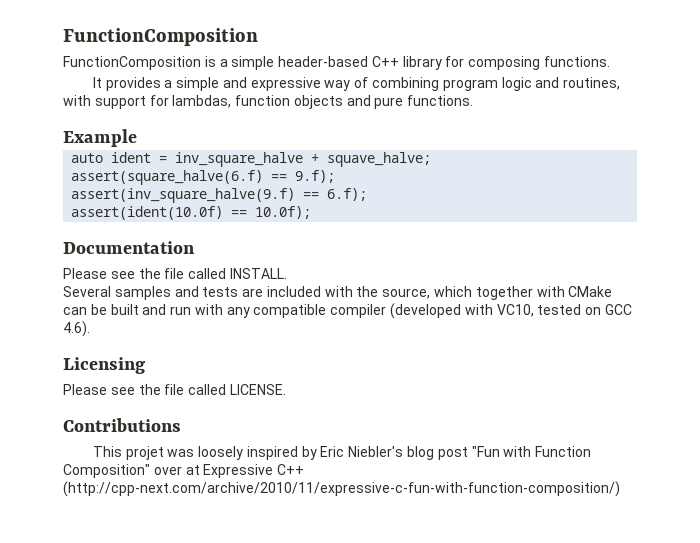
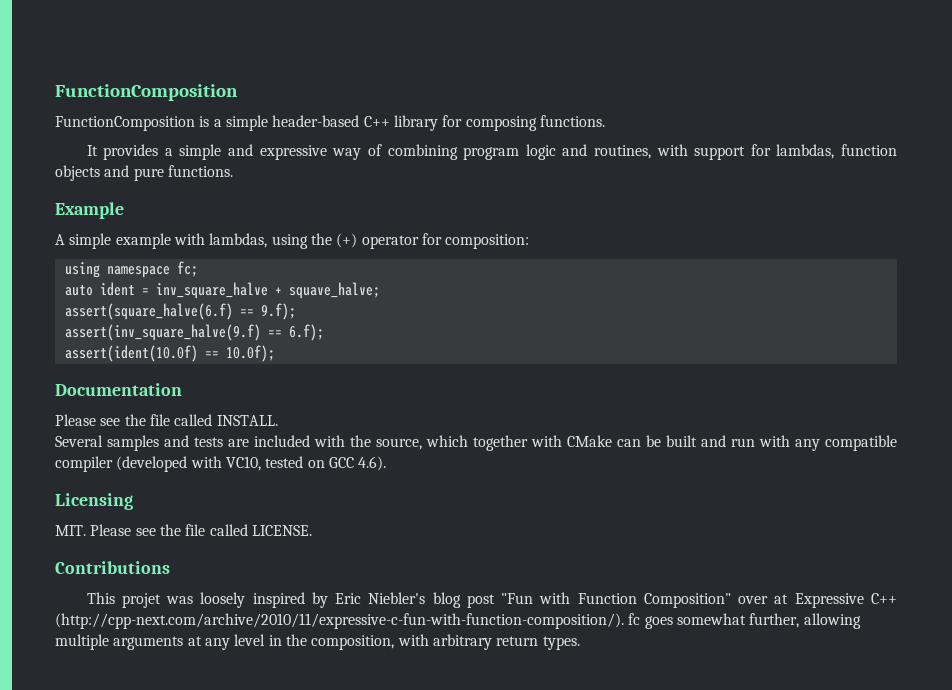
(137, 138) none -> [55,233,530,249] [64,261,198,278] // A simple example with lambdas, using the (+) operator for composition: // using namespace fc;
(145, 365) none -> [55,525,86,536] MIT.
[63,481,620,497] (http://cpp-next.com/archive/2010/11/expressive-c-fun-with-function-composition/) -> [55,613,861,629] [55,634,580,650] (http://cpp-next.com/archive/2010/11/expressive-c-fun-with-function-composition/). fc goes somewhat further, allowing multiple arguments at any level in the composition, with arbitrary return types.

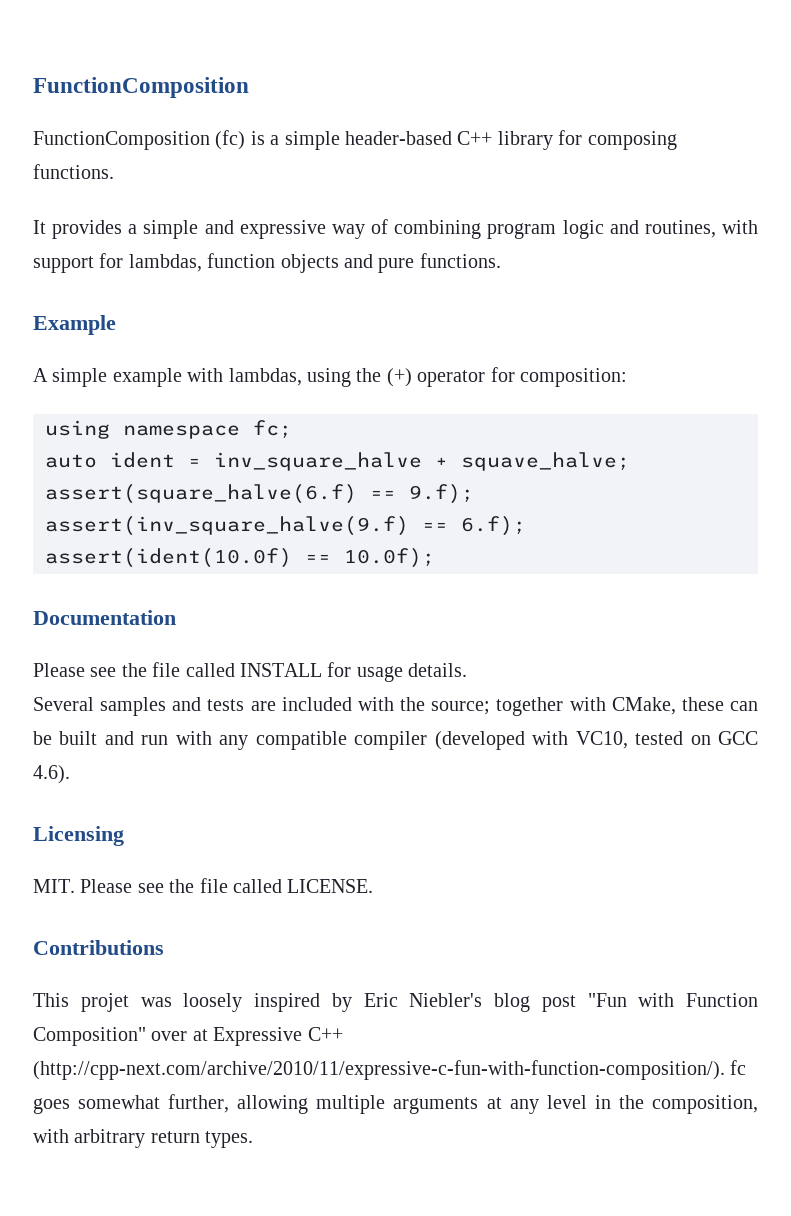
(195, 123) none -> [215,130,246,150] (fc)
[216,415,278,426] INSTALL. -> [240,662,468,682] INSTALL for usage details.
[376,435,612,451] source, which together with CMake -> [431,697,724,716] source; together with CMake, these

